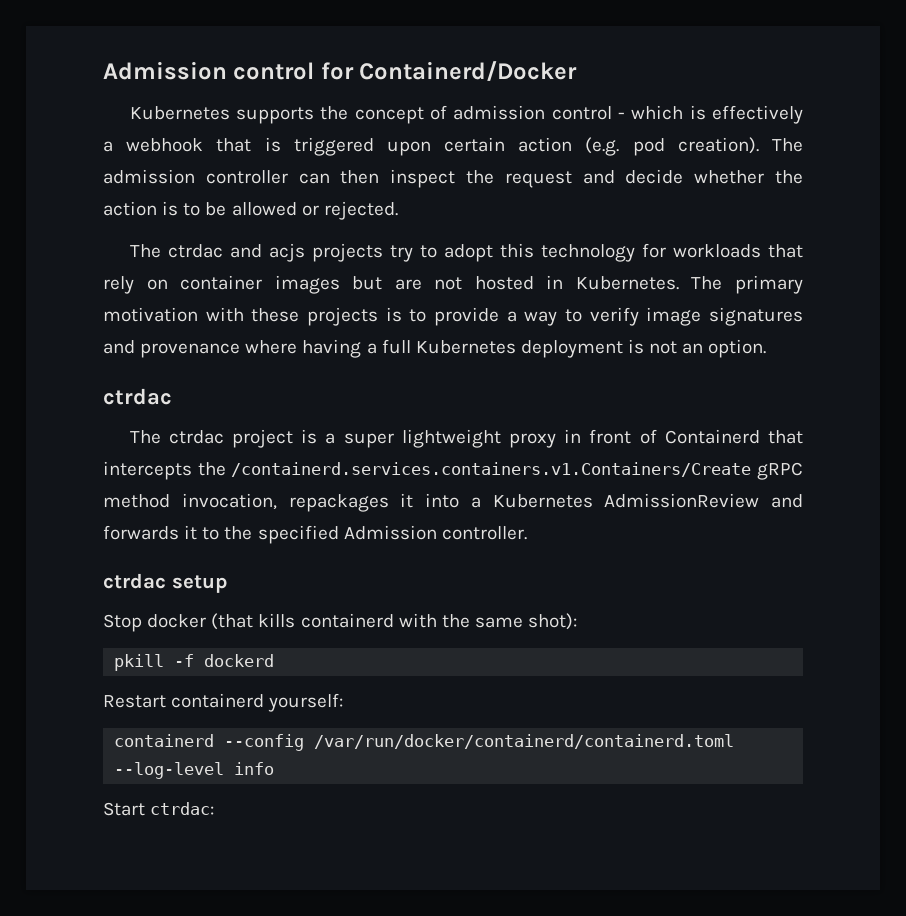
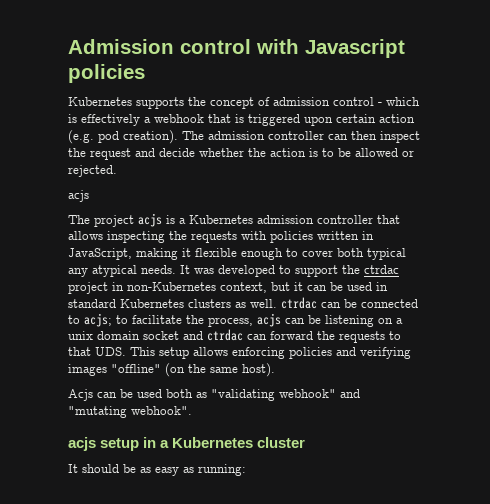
[320,61,578,81] for Containerd/Docker -> [256,39,405,58] [68,64,145,83] with Javascript policies
[129,243,803,262] [103,275,803,294] [103,307,803,326] [103,339,767,358] [103,388,172,405] [129,429,803,448] [103,461,803,480] [103,493,803,512] [103,525,527,544] [103,573,228,593] [103,613,578,632] [114,654,275,671] [103,693,344,712] [114,734,735,751] [114,762,275,779] [103,802,215,816] The ctrdac and acjs projects try to adopt this technology for workloads that rely on container images but are not hosted in Kubernetes. The primary motivation with these projects is to provide a way to verify image signatures and provenance where having a full Kubernetes deployment is not an option. // ctrdac // The ctrdac project is a super lightweight proxy in front of Containerd that intercepts the /containerd.services.containers.v1.Containers/Create gRPC method invocation, repackages it into a Kubernetes AdmissionReview and forwards it to the specified Admission controller. // ctrdac setup // Stop docker (that kills containerd with the same shot): // pkill -f dockerd // Restart containerd yourself: // containerd --config /var/run/docker/containerd/containerd.toml --log-level info // Start ctrdac: -> [68,190,89,202] [68,213,400,227] [68,231,374,243] [68,248,406,260] [68,265,399,277] [68,282,388,294] [68,297,418,309] [68,313,403,327] [68,329,401,343] [68,347,411,359] [68,363,275,377] [68,389,360,401] [68,406,192,418] [68,437,306,451] [68,464,246,476] acjs // The project acjs is a Kubernetes admission controller that allows inspecting the requests with policies written in JavaScript, making it flexible enough to cover both typical any atypical needs. It was developed to support the ctrdac project in non-Kubernetes context, but it can be used in standard Kubernetes clusters as well. ctrdac can be connected to acjs; to facilitate the process, acjs can be listening on a unix domain socket and ctrdac can forward the requests to that UDS. This setup allows enforcing policies and verifying images "offline" (on the same host). // Acjs can be used both as "validating webhook" and "mutating webhook". // acjs setup in a Kubernetes cluster // It should be as easy as running:

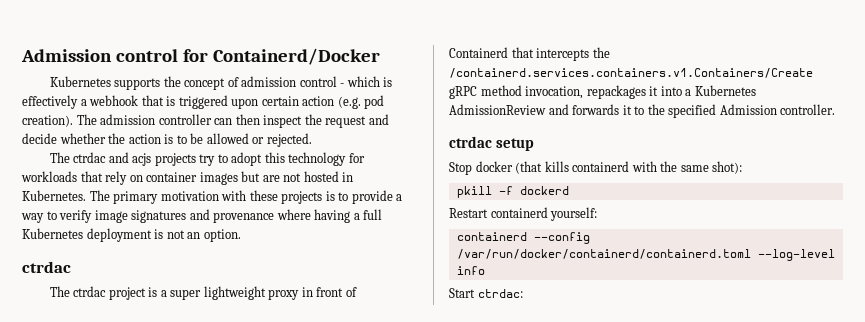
[256,39,405,58] [68,64,145,83] with Javascript policies -> [182,48,380,65] for Containerd/Docker
[68,190,89,202] [68,213,400,227] [68,231,374,243] [68,248,406,260] [68,265,399,277] [68,282,388,294] [68,297,418,309] [68,313,403,327] [68,329,401,343] [68,347,411,359] [68,363,275,377] [68,389,360,401] [68,406,192,418] [68,437,306,451] [68,464,246,476] acjs // The project acjs is a Kubernetes admission controller that allows inspecting the requests with policies written in JavaScript, making it flexible enough to cover both typical any atypical needs. It was developed to support the ctrdac project in non-Kubernetes context, but it can be used in standard Kubernetes clusters as well. ctrdac can be connected to acjs; to facilitate the process, acjs can be listening on a unix domain socket and ctrdac can forward the requests to that UDS. This setup allows enforcing policies and verifying images "offline" (on the same host). // Acjs can be used both as "validating webhook" and "mutating webhook". // acjs setup in a Kubernetes cluster // It should be as easy as running: -> [49,152,365,166] [21,171,354,185] [22,190,403,204] [21,209,383,223] [22,228,241,242] [22,261,71,273] [49,286,357,300] [449,47,610,61] [449,68,813,78] [449,85,756,99] [449,104,836,118] [449,136,534,151] [449,161,743,175] [456,186,569,198] [449,207,598,221] [456,232,590,244] [456,249,835,261] [456,266,485,275] [449,288,523,298] The ctrdac and acjs projects try to adopt this technology for workloads that rely on container images but are not hosted in Kubernetes. The primary motivation with these projects is to provide a way to verify image signatures and provenance where having a full Kubernetes deployment is not an option. // ctrdac // The ctrdac project is a super lightweight proxy in front of Containerd that intercepts the /containerd.services.containers.v1.Containers/Create gRPC method invocation, repackages it into a Kubernetes AdmissionReview and forwards it to the specified Admission controller. // ctrdac setup // Stop docker (that kills containerd with the same shot): // pkill -f dockerd // Restart containerd yourself: // containerd --config /var/run/docker/containerd/containerd.toml --log-level info // Start ctrdac:

